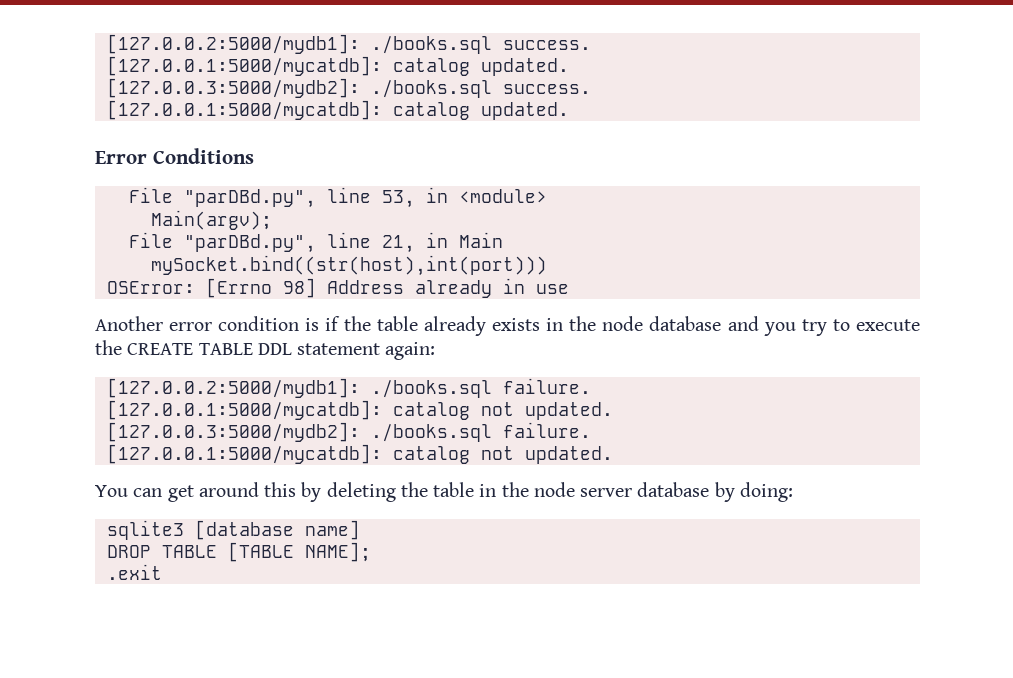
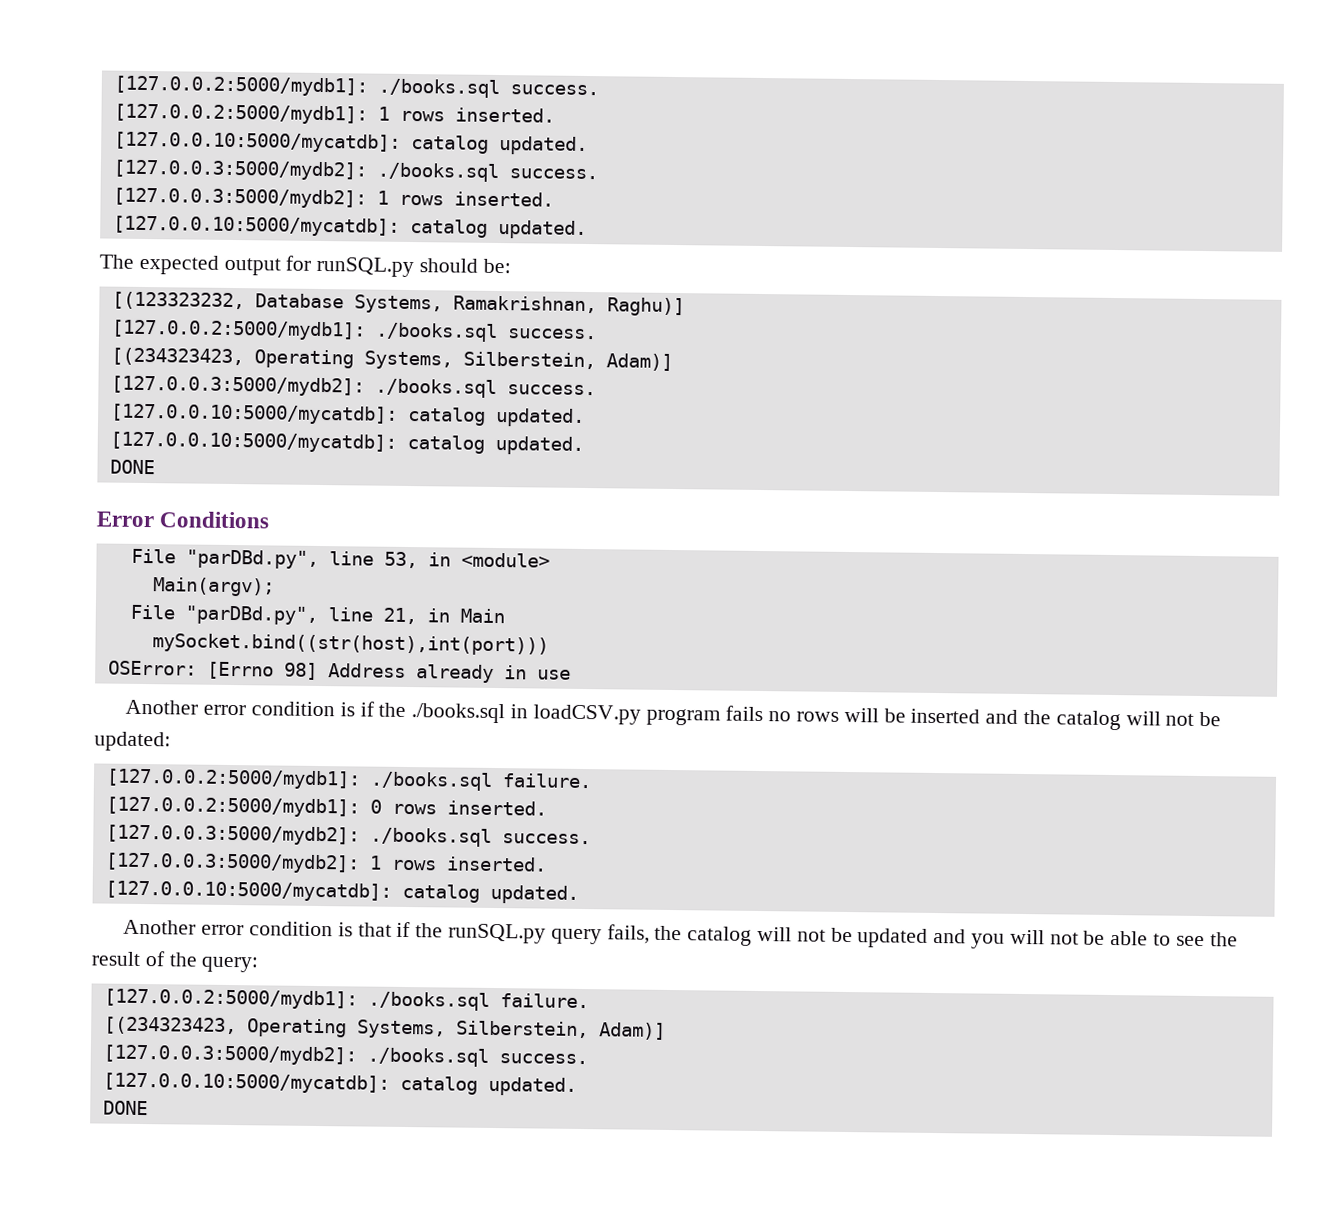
[106,34,591,54] [106,56,382,76] [127.0.0.2:5000/mydb1]: ./books.sql success. // [127.0.0.1:5000/mycatdb]: -> [113,75,599,99] [113,103,555,125] [113,131,401,153] [127.0.0.2:5000/mydb1]: ./books.sql success. // [127.0.0.2:5000/mydb1]: 1 rows inserted. // [127.0.0.10:5000/mycatdb]:
[106,100,569,120] [127.0.0.1:5000/mycatdb]: catalog updated. -> [112,187,554,209] [112,215,587,240] [99,254,511,278] [111,291,685,317] [110,319,597,342] [110,347,673,371] [110,375,596,398] [110,403,585,427] [109,431,584,455] [109,459,155,475] [127.0.0.3:5000/mydb2]: 1 rows inserted. // [127.0.0.10:5000/mycatdb]: catalog updated. // The expected output for runSQL.py should be: // [(123323232, Database Systems, Ramakrishnan, Raghu)] // [127.0.0.2:5000/mydb1]: ./books.sql success. // [(234323423, Operating Systems, Silberstein, Adam)] // [127.0.0.3:5000/mydb2]: ./books.sql success. // [127.0.0.10:5000/mycatdb]: catalog updated. // [127.0.0.10:5000/mycatdb]: catalog updated. // DONE
[376,316,921,336] [95,340,436,360] [106,378,591,398] [106,400,613,420] [106,422,591,442] [106,444,613,464] [95,482,793,502] [106,520,360,540] [106,542,371,562] [106,564,162,580] table already exists in the node database and you try to execute the CREATE TABLE DDL statement again: // [127.0.0.2:5000/mydb1]: ./books.sql failure. // [127.0.0.1:5000/mycatdb]: catalog not updated. // [127.0.0.3:5000/mydb2]: ./books.sql failure. // [127.0.0.1:5000/mycatdb]: catalog not updated. // You can get around this by deleting the table in the node server database by doing: // sqlite3 [database name] // DROP TABLE [TABLE NAME]; // .exit -> [411,703,1222,731] [94,731,171,752] [105,768,592,791] [105,796,547,818] [105,824,591,847] [104,852,547,874] [104,880,579,904] [123,919,1238,949] [91,951,259,973] [103,988,589,1011] [103,1016,666,1040] [102,1044,588,1067] [102,1072,577,1096] [102,1100,148,1116] ./books.sql in loadCSV.py program fails no rows will be inserted and the catalog will not be updated: // [127.0.0.2:5000/mydb1]: ./books.sql failure. // [127.0.0.2:5000/mydb1]: 0 rows inserted. // [127.0.0.3:5000/mydb2]: ./books.sql success. // [127.0.0.3:5000/mydb2]: 1 rows inserted. // [127.0.0.10:5000/mycatdb]: catalog updated. // Another error condition is that if the runSQL.py query fails, the catalog will not be updated and you will not be able to see the result of the query: // [127.0.0.2:5000/mydb1]: ./books.sql failure. // [(234323423, Operating Systems, Silberstein, Adam)] // [127.0.0.3:5000/mydb2]: ./books.sql success. // [127.0.0.10:5000/mycatdb]: catalog updated. // DONE

